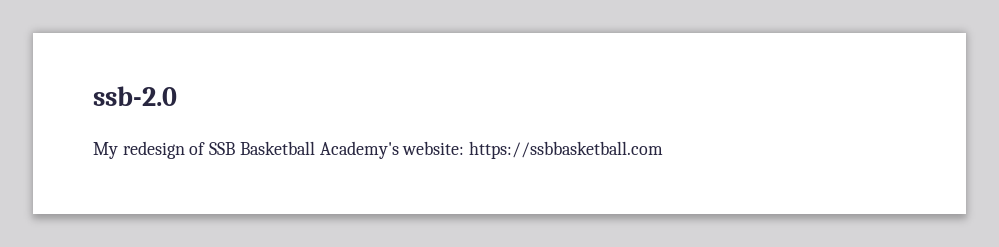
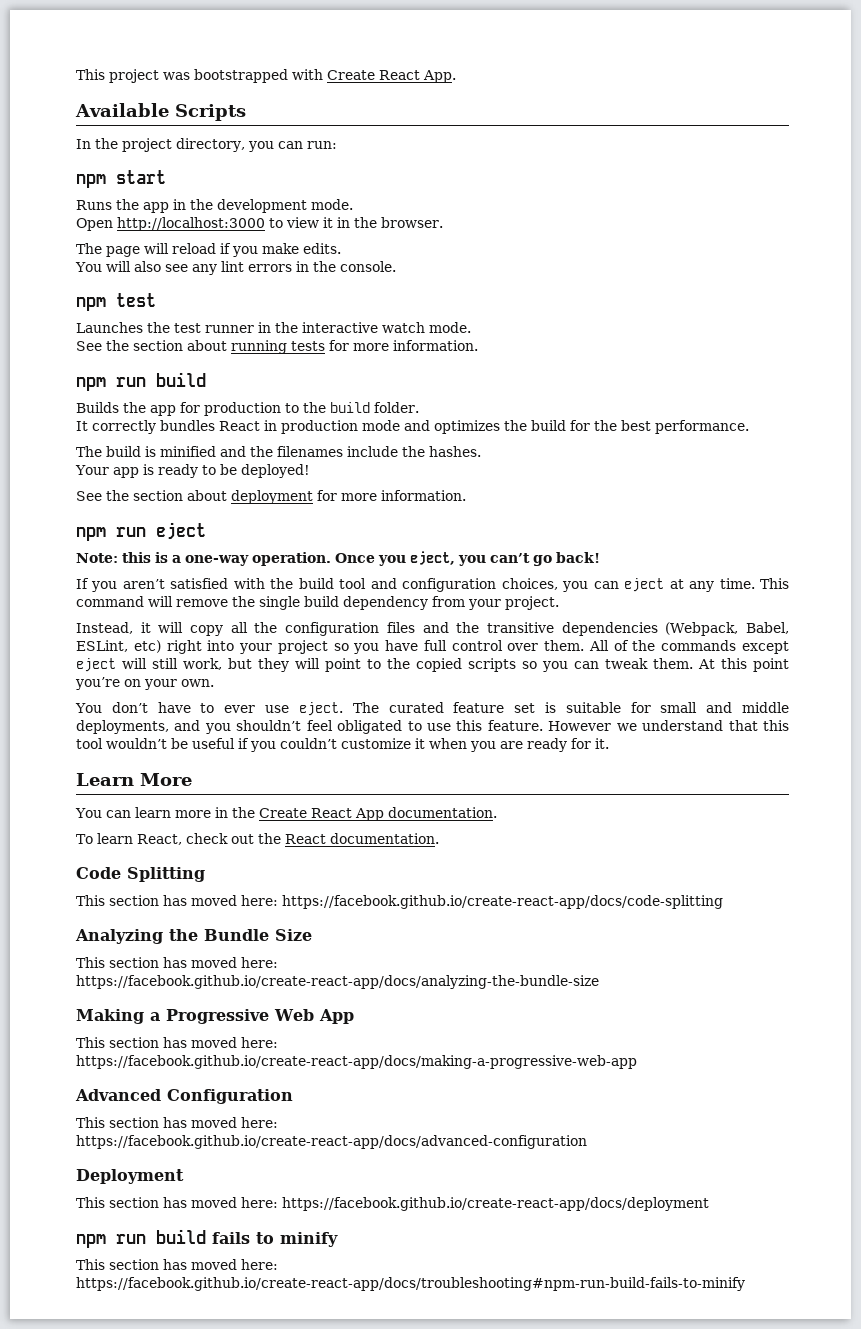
[93,86,177,106] [93,141,664,159] ssb-2.0 // My redesign of SSB Basketball Academy's website: https://ssbbasketball.com -> [76,69,456,83] [75,103,246,121] [76,138,337,152] [76,170,166,188] [76,199,353,213] [76,217,443,231] [76,243,341,257] [75,261,396,275] [76,293,156,311] [76,322,471,333] [76,340,478,354] [76,372,206,391] [76,402,419,416] [76,420,749,434] [76,446,481,457] [75,464,310,478] [76,490,466,504] [76,522,206,541] [76,551,600,566] [76,578,790,592] [76,596,559,610] [76,622,790,636] [76,640,789,654] [76,658,789,672] [75,677,214,690] [75,702,789,716] [76,720,790,734] [76,738,609,752] [76,773,192,786] [75,807,497,821] [76,833,439,845] [76,867,205,882] [76,895,723,909] [75,929,312,944] [76,957,278,968] [76,975,599,989] [76,1009,354,1024] [76,1037,278,1048] [76,1055,637,1069] [75,1089,293,1104] [76,1117,278,1128] [76,1135,587,1149] [76,1169,184,1184] [76,1197,709,1211] [76,1229,338,1248] [76,1259,278,1270] [76,1277,745,1291] This project was bootstrapped with Create React App. // Available Scripts // In the project directory, you can run: // npm start // Runs the app in the development mode. // Open http://localhost:3000 to view it in the browser. // The page will reload if you make edits. // You will also see any lint errors in the console. // npm test // Launches the test runner in the interactive watch mode. // See the section about running tests for more information. // npm run build // Builds the app for production to the build folder. // It correctly bundles React in production mode and optimizes the build for the best performance. // The build is minified and the filenames include the hashes. // Your app is ready to be deployed! // See the section about deployment for more information. // npm run eject // Note: this is a one-way operation. Once you eject, you can’t go back! // If you aren’t satisfied with the build tool and configuration choices, you can eject at any time. This command will remove the single build dependency from your project. // Instead, it will copy all the configuration files and the transitive dependencies (Webpack, Babel, ESLint, etc) right into your project so you have full control over them. All of the commands except eject will still work, but they will point to the copied scripts so you can tweak them. At this point you’re on your own. // You don’t have to ever use eject. The curated feature set is suitable for small and middle deployments, and you shouldn’t feel obligated to use this feature. However we understand that this tool wouldn’t be useful if you couldn’t customize it when you are ready for it. // Learn More // You can learn more in the Create React App documentation. // To learn React, check out the React documentation. // Code Splitting // This section has moved here: https://facebook.github.io/create-react-app/docs/code-splitting // Analyzing the Bundle Size // This section has moved here: https://facebook.github.io/create-react-app/docs/analyzing-the-bundle-size // Making a Progressive Web App // This section has moved here: https://facebook.github.io/create-react-app/docs/making-a-progressive-web-app // Advanced Configuration // This section has moved here: https://facebook.github.io/create-react-app/docs/advanced-configuration // Deployment // This section has moved here: https://facebook.github.io/create-react-app/docs/deployment // npm run build fails to minify // This section has moved here: https://facebook.github.io/create-react-app/docs/troubleshooting#npm-run-build-fails-to-minify

